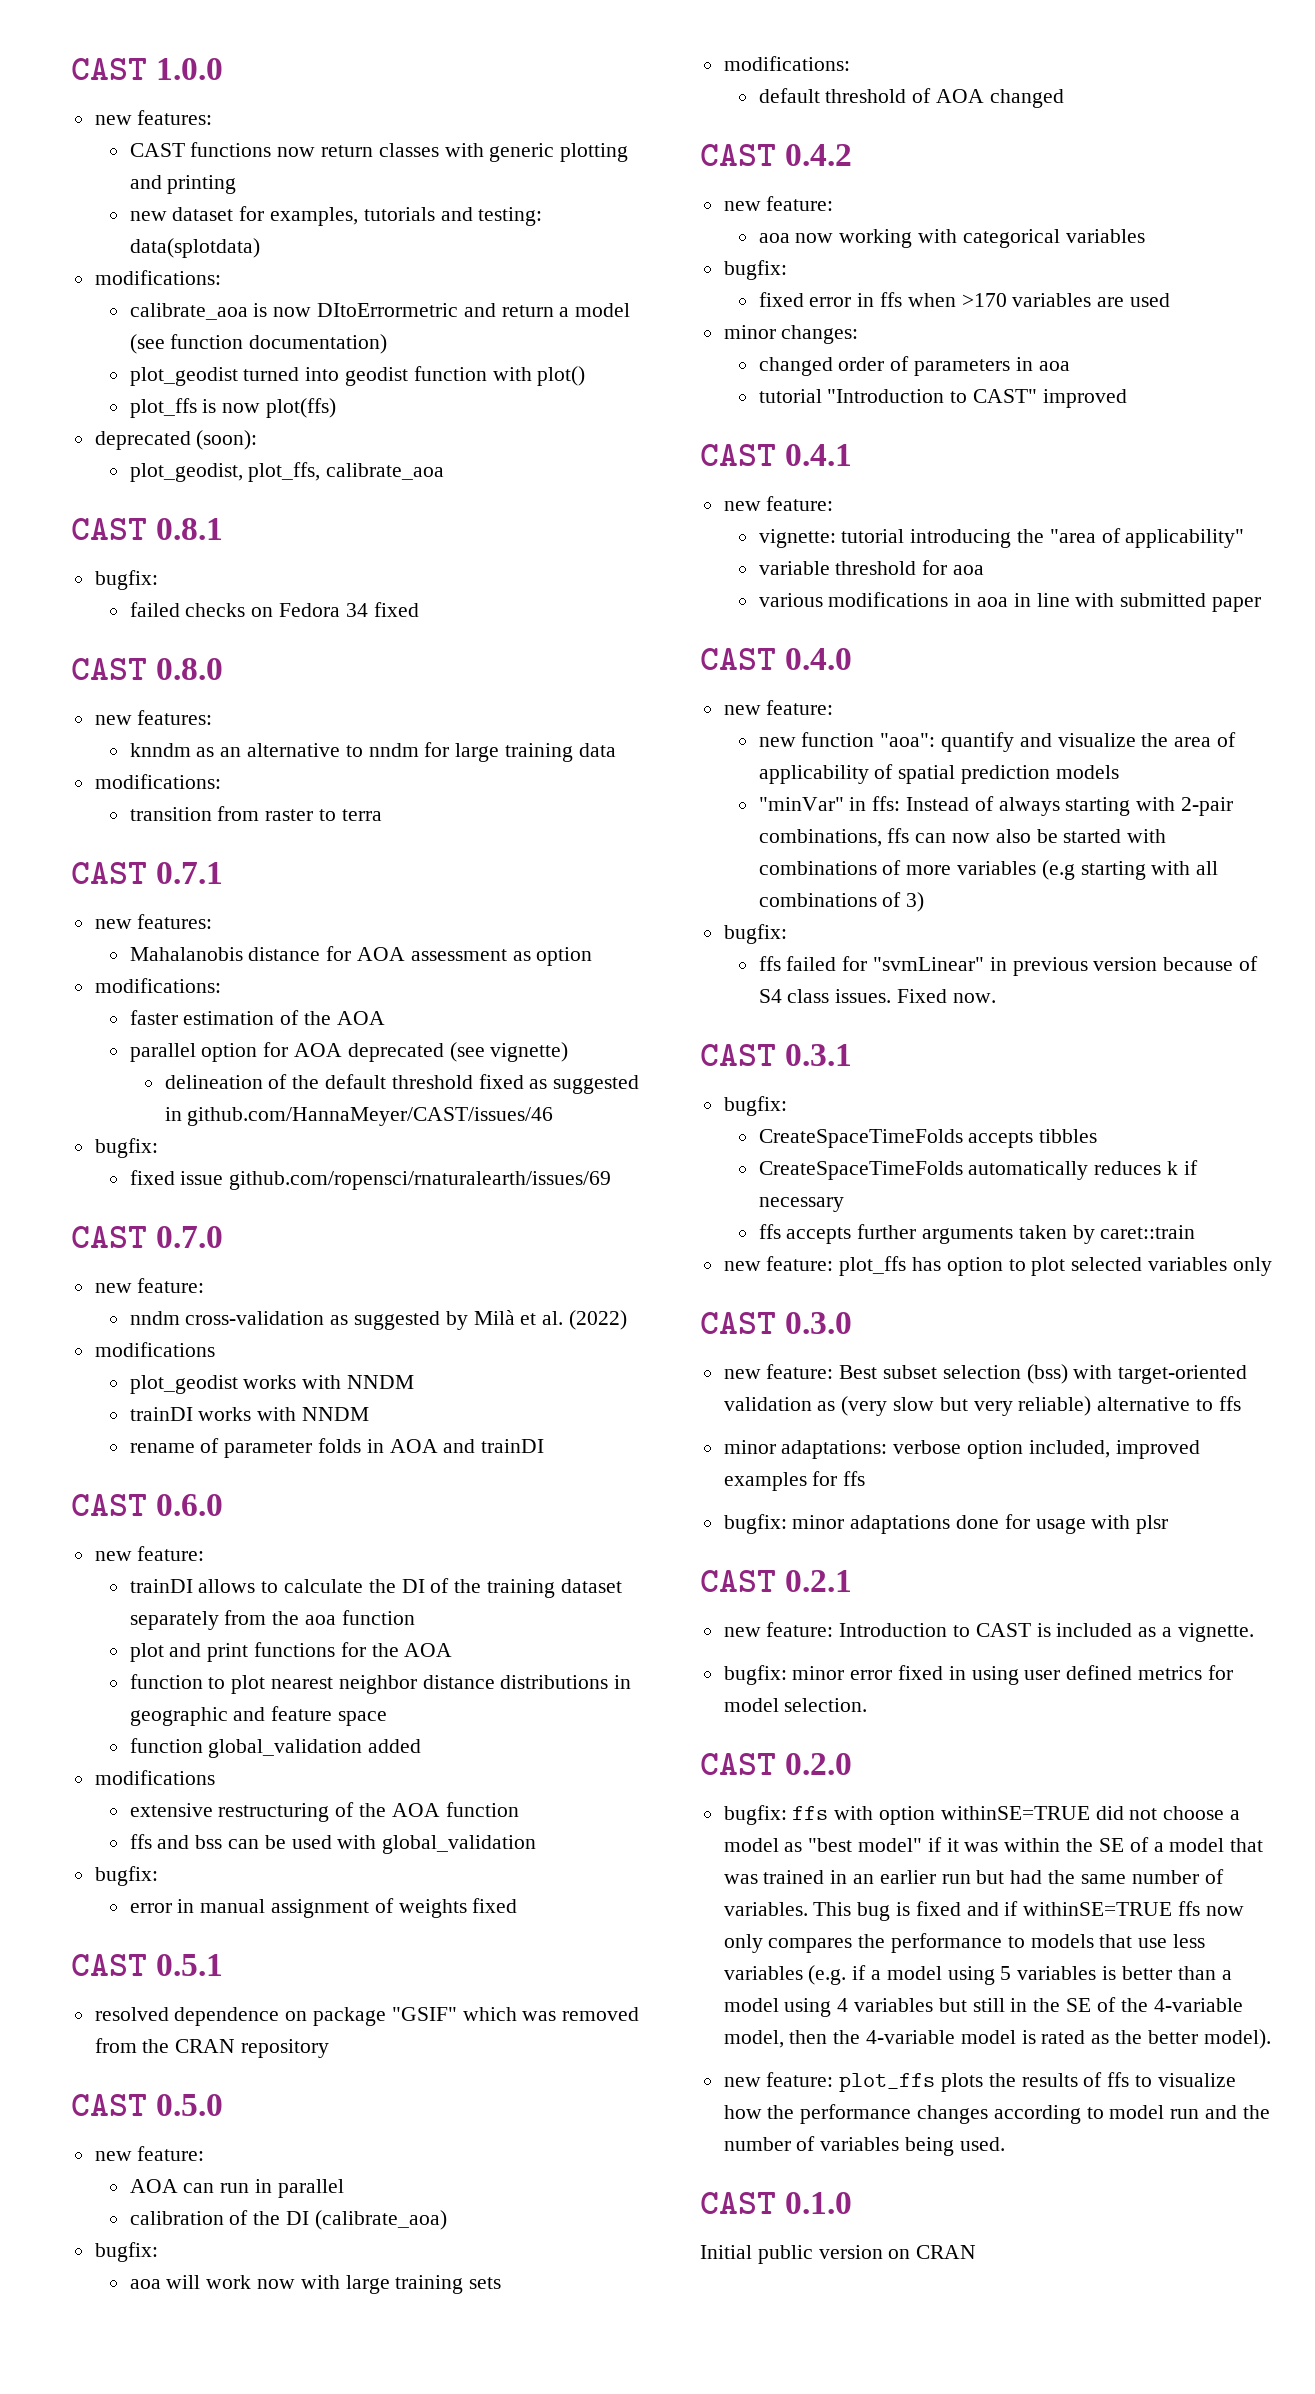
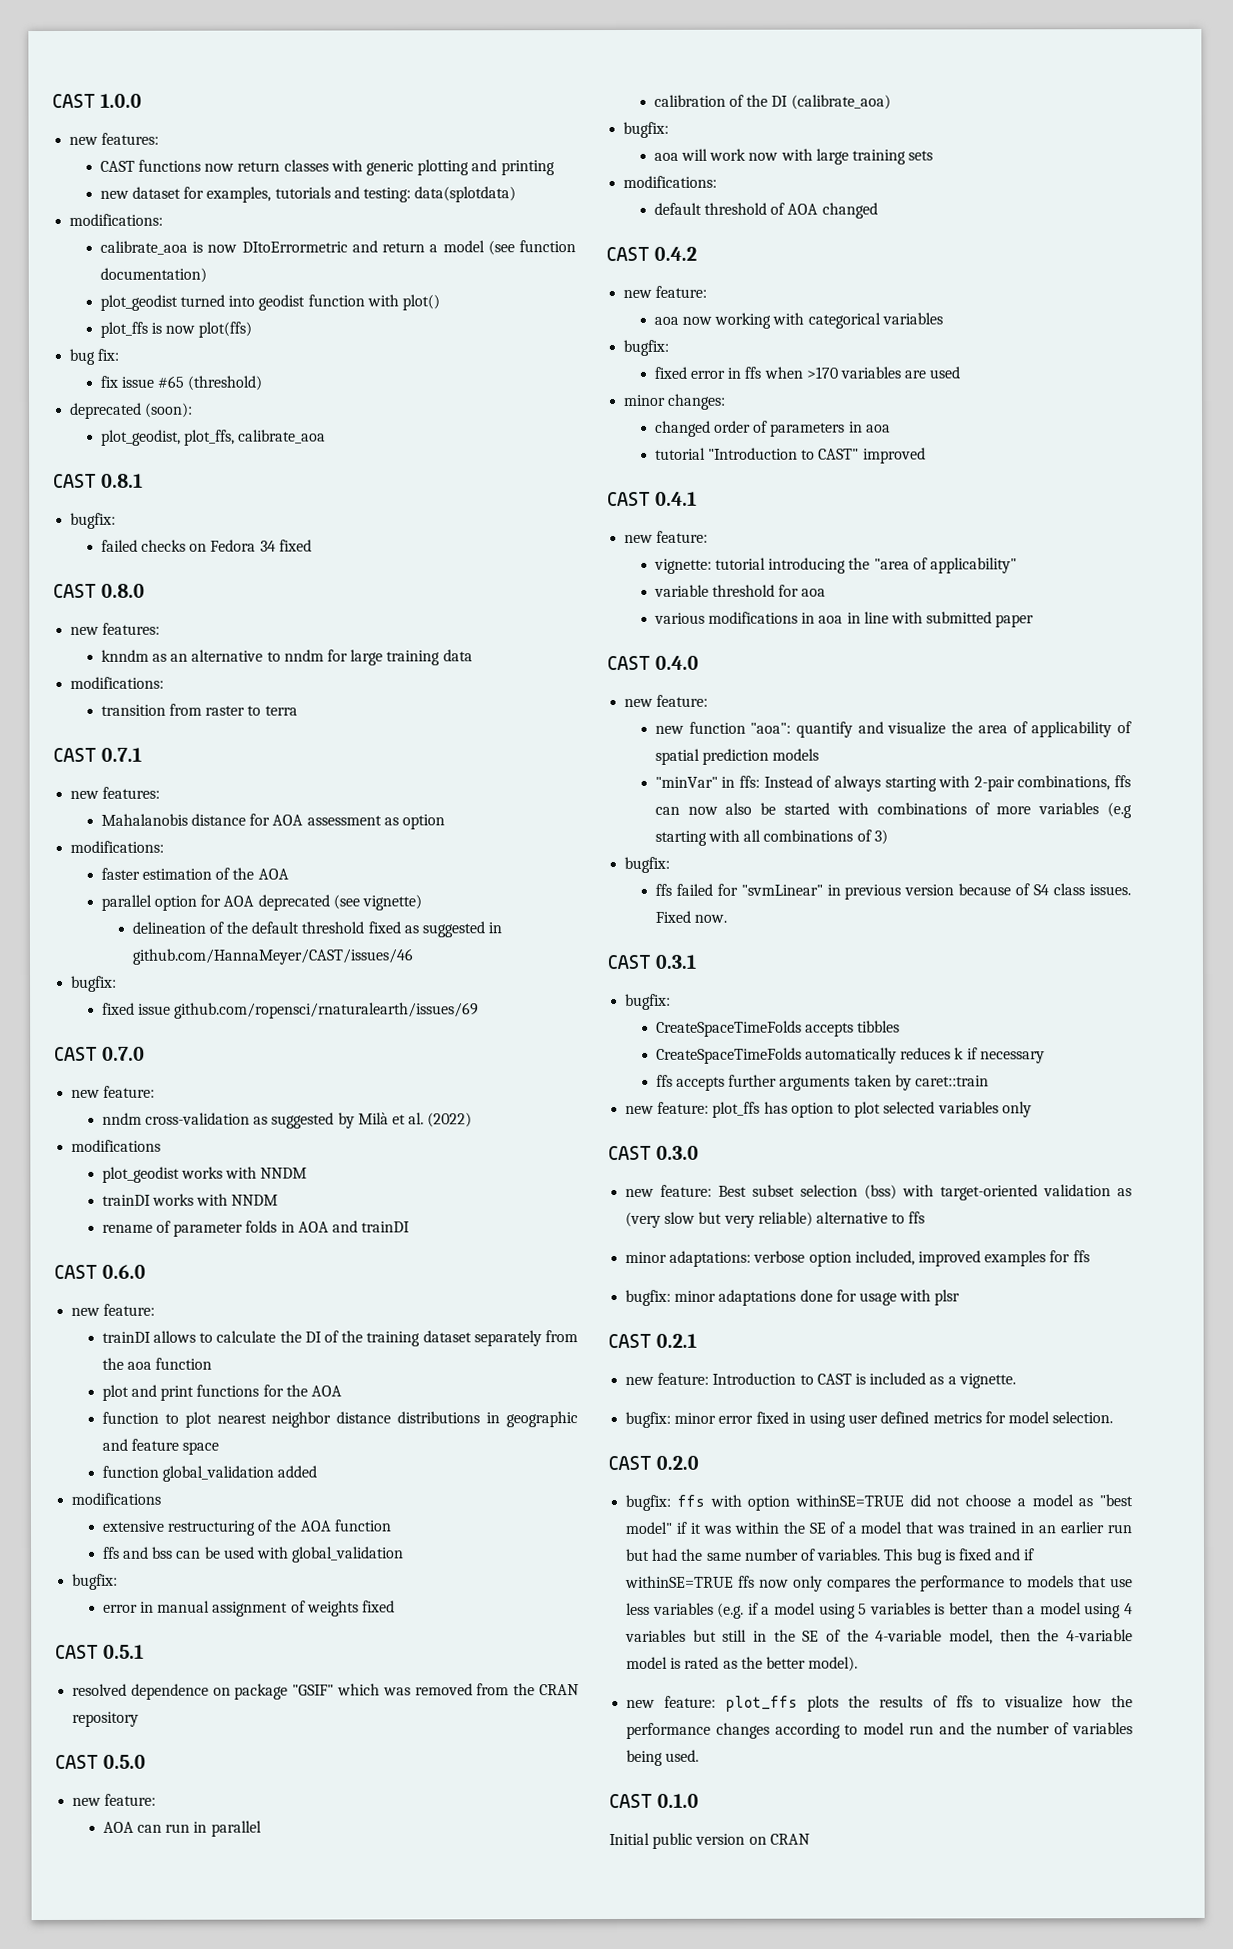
(336, 408) none -> [69,348,120,365] [99,375,263,391] // bug fix: // fix issue #65 (threshold)

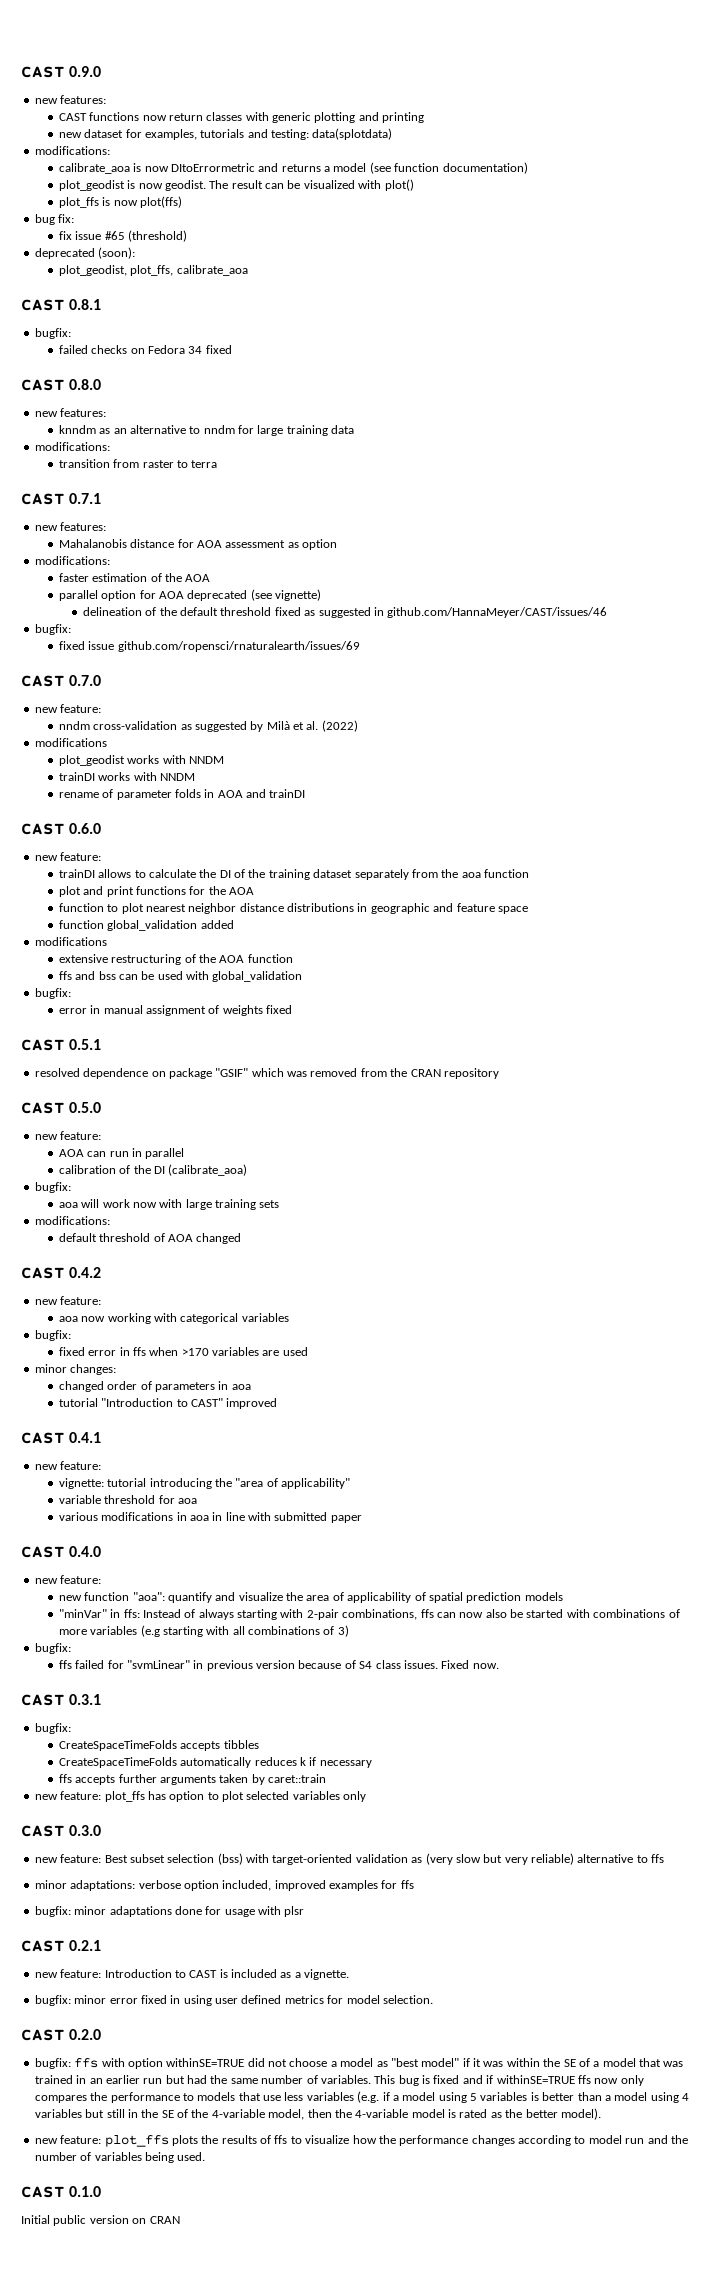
[52,93,143,108] CAST 1.0.0 -> [21,66,102,78] CAST 0.9.0
[382,242,426,253] return -> [281,164,321,172] returns
[180,294,365,311] turned into geodist function -> [127,180,355,191] is now geodist. The result can be visualized

